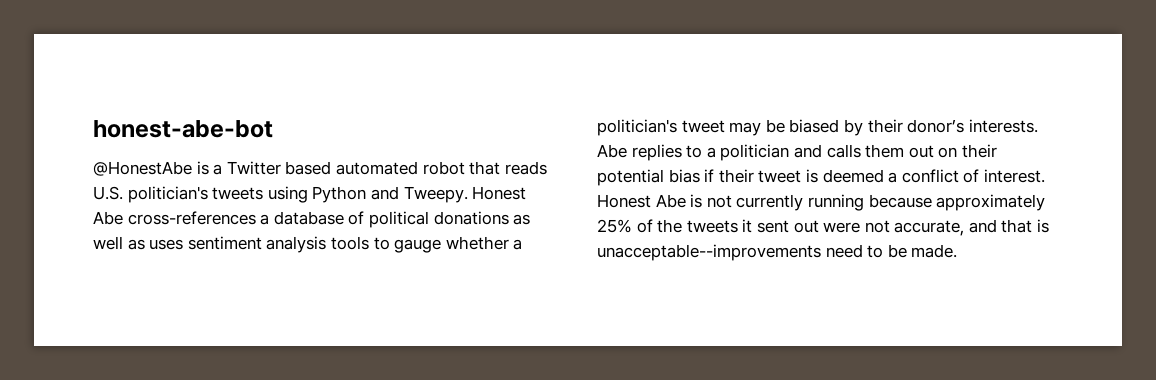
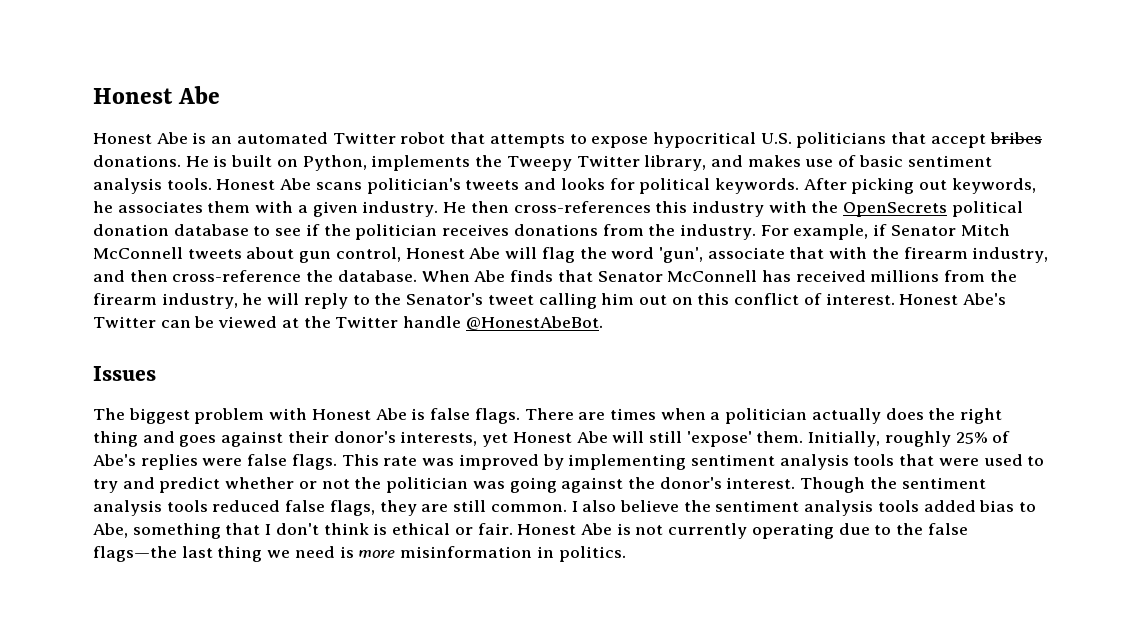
[93,120,273,138] [93,161,547,176] [93,186,527,203] [93,211,531,228] [93,236,523,253] [597,119,1038,136] [597,144,997,161] [597,169,1045,186] honest-abe-bot // @HonestAbe is a Twitter based automated robot that reads U.S. politician's tweets using Python and Tweepy. Honest Abe cross-references a database of political donations as well as uses sentiment analysis tools to gauge whether a politician's tweet may be biased by their donor’s interests. Abe replies to a politician and calls them out on their potential bias if their tweet is deemed a conflict of interest. -> [93,86,221,104] [93,132,1042,148] [93,155,992,171] [93,178,1036,194] [93,201,1023,217] [93,224,1010,240] [93,247,1049,263] [93,270,1017,282] [93,293,1007,309] [93,316,603,330] [93,366,156,381] [93,408,1003,424] [93,431,1011,447] [93,454,1045,470] [93,477,986,493] [93,500,1037,516] [93,523,513,539] Honest Abe // Honest Abe is an automated Twitter robot that attempts to expose hypocritical U.S. politicians that accept bribes donations. He is built on Python, implements the Tweepy Twitter library, and makes use of basic sentiment analysis tools. Honest Abe scans politician's tweets and looks for political keywords. After picking out keywords, he associates them with a given industry. He then cross-references this industry with the OpenSecrets political donation database to see if the politician receives donations from the industry. For example, if Senator Mitch McConnell tweets about gun control, Honest Abe will flag the word 'gun', associate that with the firearm industry, and then cross-reference the database. When Abe finds that Senator McConnell has received millions from the firearm industry, he will reply to the Senator's tweet calling him out on this conflict of interest. Honest Abe's Twitter can be viewed at the Twitter handle @HonestAbeBot. // Issues // The biggest problem with Honest Abe is false flags. There are times when a politician actually does the right thing and goes against their donor's interests, yet Honest Abe will still 'expose' them. Initially, roughly 25% of Abe's replies were false flags. This rate was improved by implementing sentiment analysis tools that were used to try and predict whether or not the politician was going against the donor's interest. Though the sentiment analysis tools reduced false flags, they are still common. I also believe the sentiment analysis tools added bias to Abe, something that I don't think is ethical or fair.
[807,194,1046,211] [597,219,1050,236] [597,244,958,261] running because approximately 25% of the tweets it sent out were not accurate, and that is unacceptable--improvements need to be made. -> [751,523,968,539] [93,546,626,562] operating due to the false flags—the last thing we need is more misinformation in politics.

